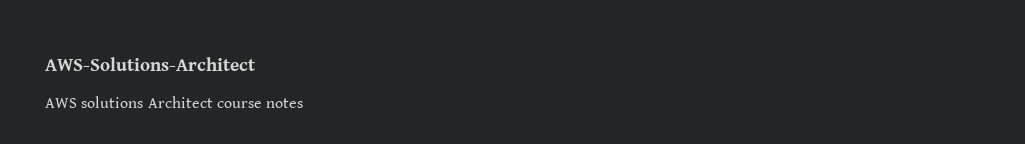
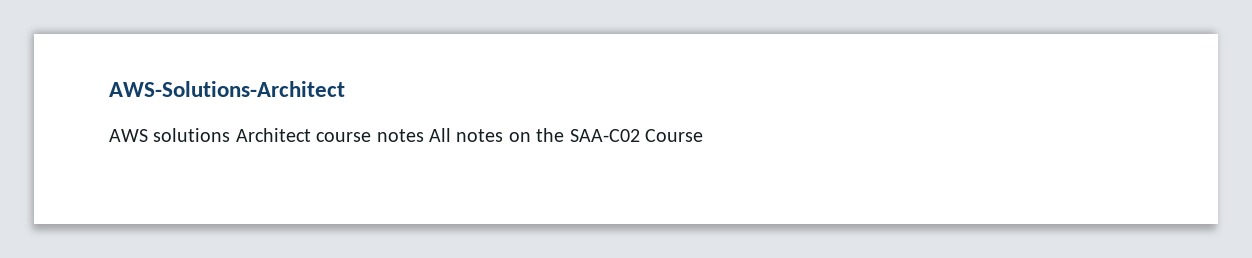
(304, 103) none -> [429,128,703,142] All notes on the SAA-C02 Course

